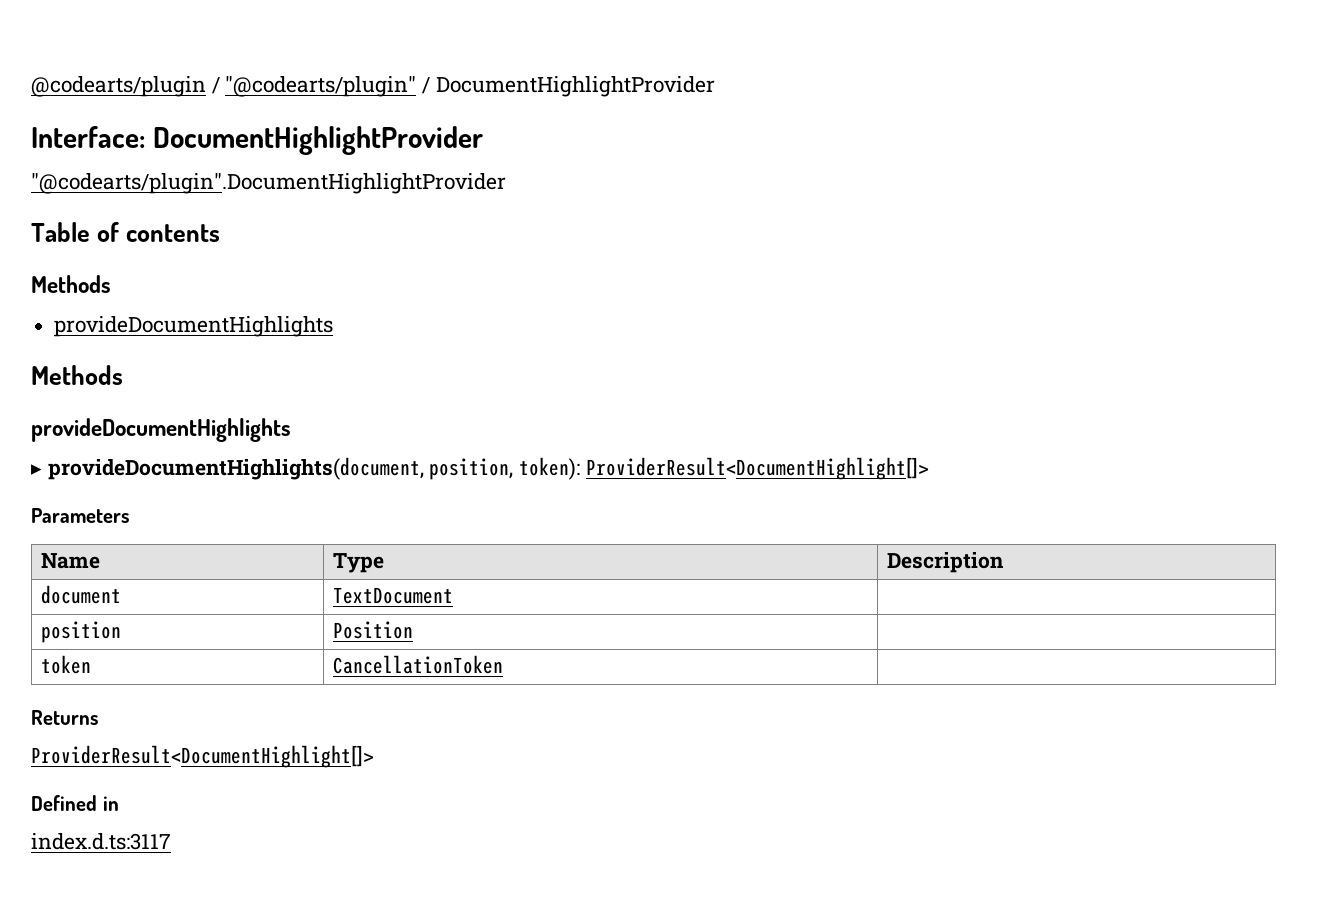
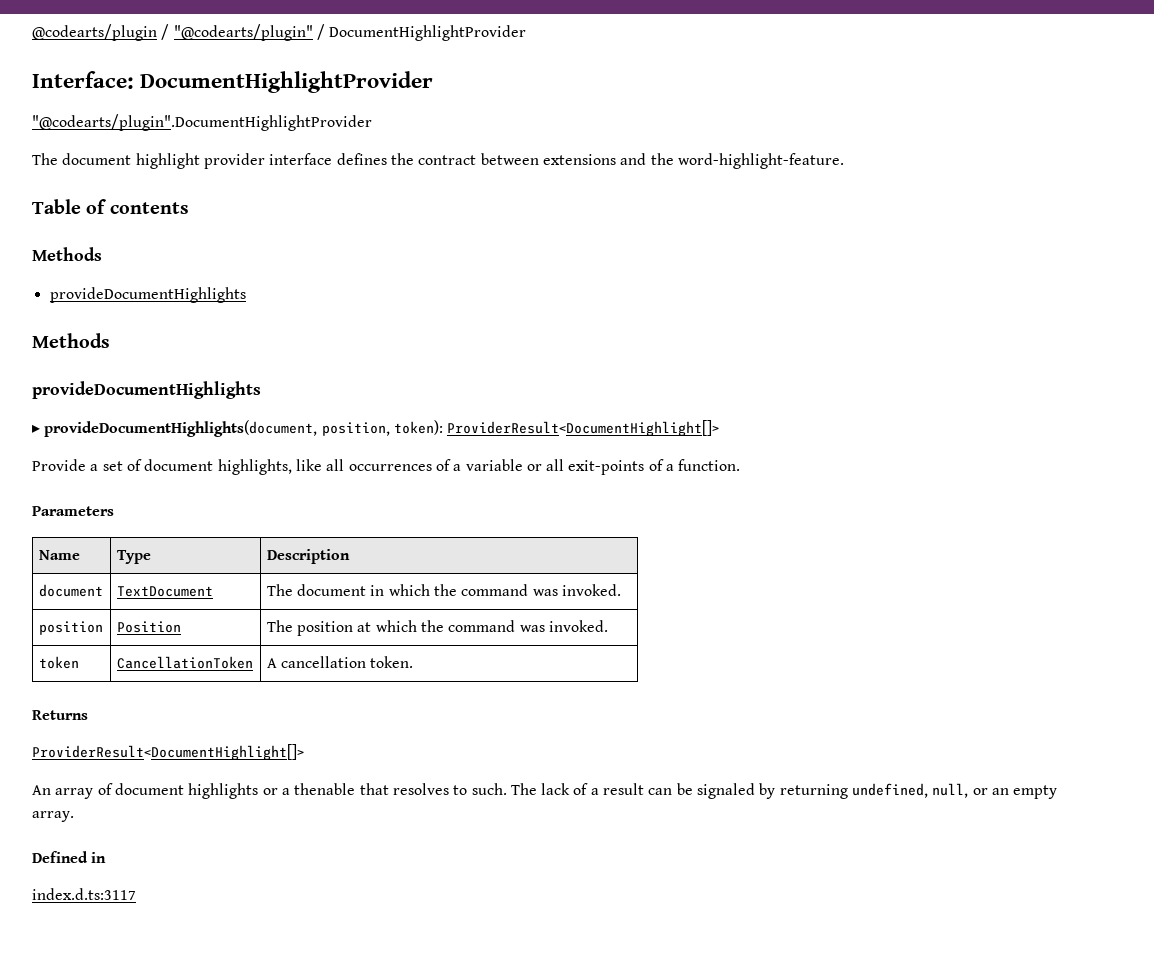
(506, 183) none -> [32,153,844,169] // The document highlight provider interface defines the contract between extensions and the word-highlight-feature.
(929, 468) none -> [32,459,741,475] // Provide a set of document highlights, like all occurrences of a variable or all exit-points of a function.
[40,621,121,643] [332,621,413,639] // position | Position | -> [266,584,621,596] [38,621,103,635] [116,621,181,633] [266,620,608,636] The document in which the command was invoked. // position | Position | The position at which the command was invoked.
(503, 664) none -> [266,656,414,668] A cancellation token.
(374, 756) none -> [32,783,1058,799] [32,811,74,822] // An array of document highlights or a thenable that resolves to such. The lack of a result can be signaled by returning undefined, null, or an empty array.

